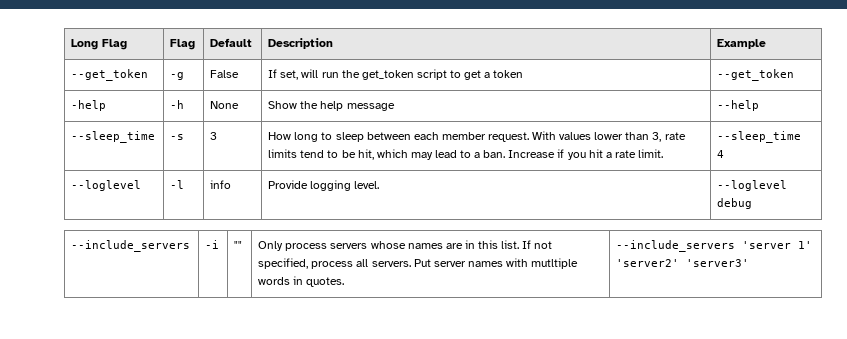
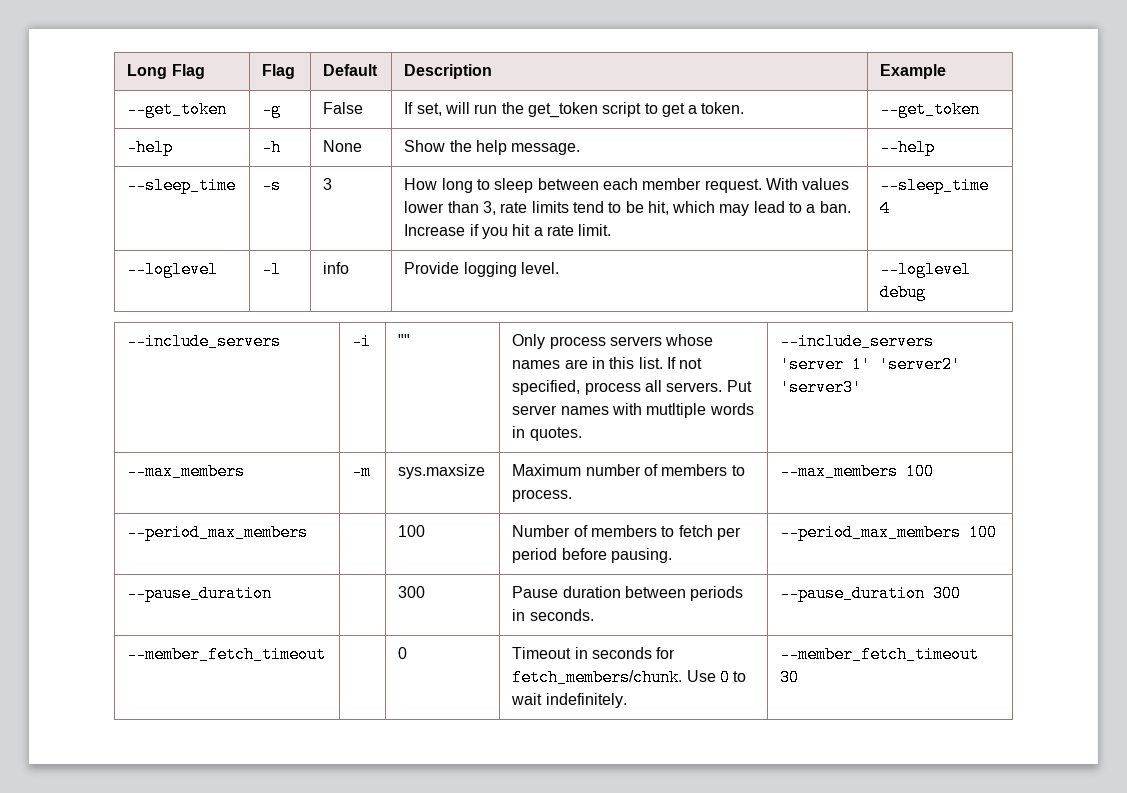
[493,70,524,78] token -> [701,102,745,114] token.
[346,103,395,111] message -> [511,143,581,155] message.
(750, 263) none -> [127,463,246,480] [352,463,372,480] [398,464,486,479] [512,464,745,476] [512,489,573,502] [780,463,935,480] [127,524,309,541] [398,525,426,537] [512,525,741,540] [512,548,672,563] [780,524,998,541] [127,585,273,602] [398,586,426,598] [512,586,744,601] [512,609,594,621] [780,585,962,602] [127,646,327,663] [398,647,408,659] [512,647,676,659] [512,669,747,686] [511,693,627,708] [780,646,980,663] [780,669,800,686] // --max_members | -m | sys.maxsize | Maximum number of members to process. | --max_members 100 // --period_max_members | | 100 | Number of members to fetch per period before pausing. | --period_max_members 100 // --pause_duration | | 300 | Pause duration between periods in seconds. | --pause_duration 300 // --member_fetch_timeout | | 0 | Timeout in seconds for fetch_members/chunk. Use 0 to wait indefinitely. | --member_fetch_timeout 30

